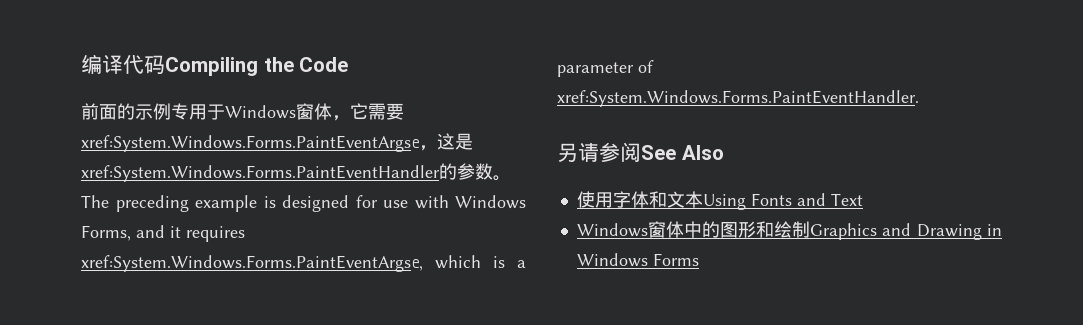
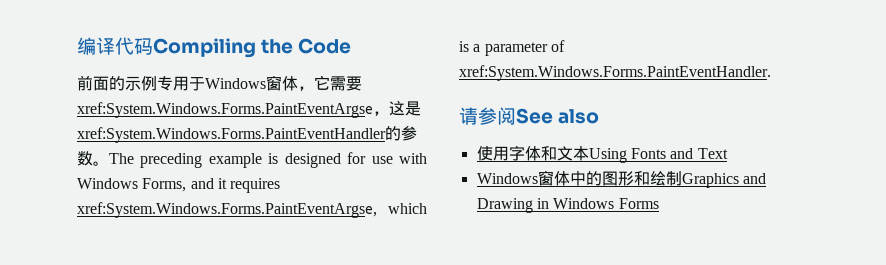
[557,143,578,162] 另 -> (771, 73) none
[681,145,724,160] Also -> [558,109,600,124] also

